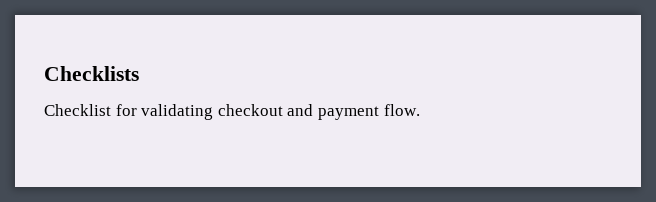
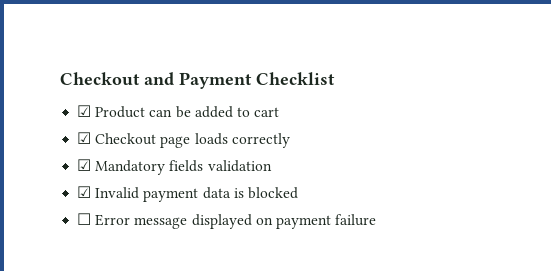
[44,66,139,81] [44,104,420,120] Checklists // Checklist for validating checkout and payment flow. -> [60,72,335,89] [77,105,280,118] [77,132,290,148] [77,159,272,175] [77,186,298,202] [77,213,377,229] Checkout and Payment Checklist // ☑ Product can be added to cart // ☑ Checkout page loads correctly // ☑ Mandatory fields validation // ☑ Invalid payment data is blocked // ☐ Error message displayed on payment failure

